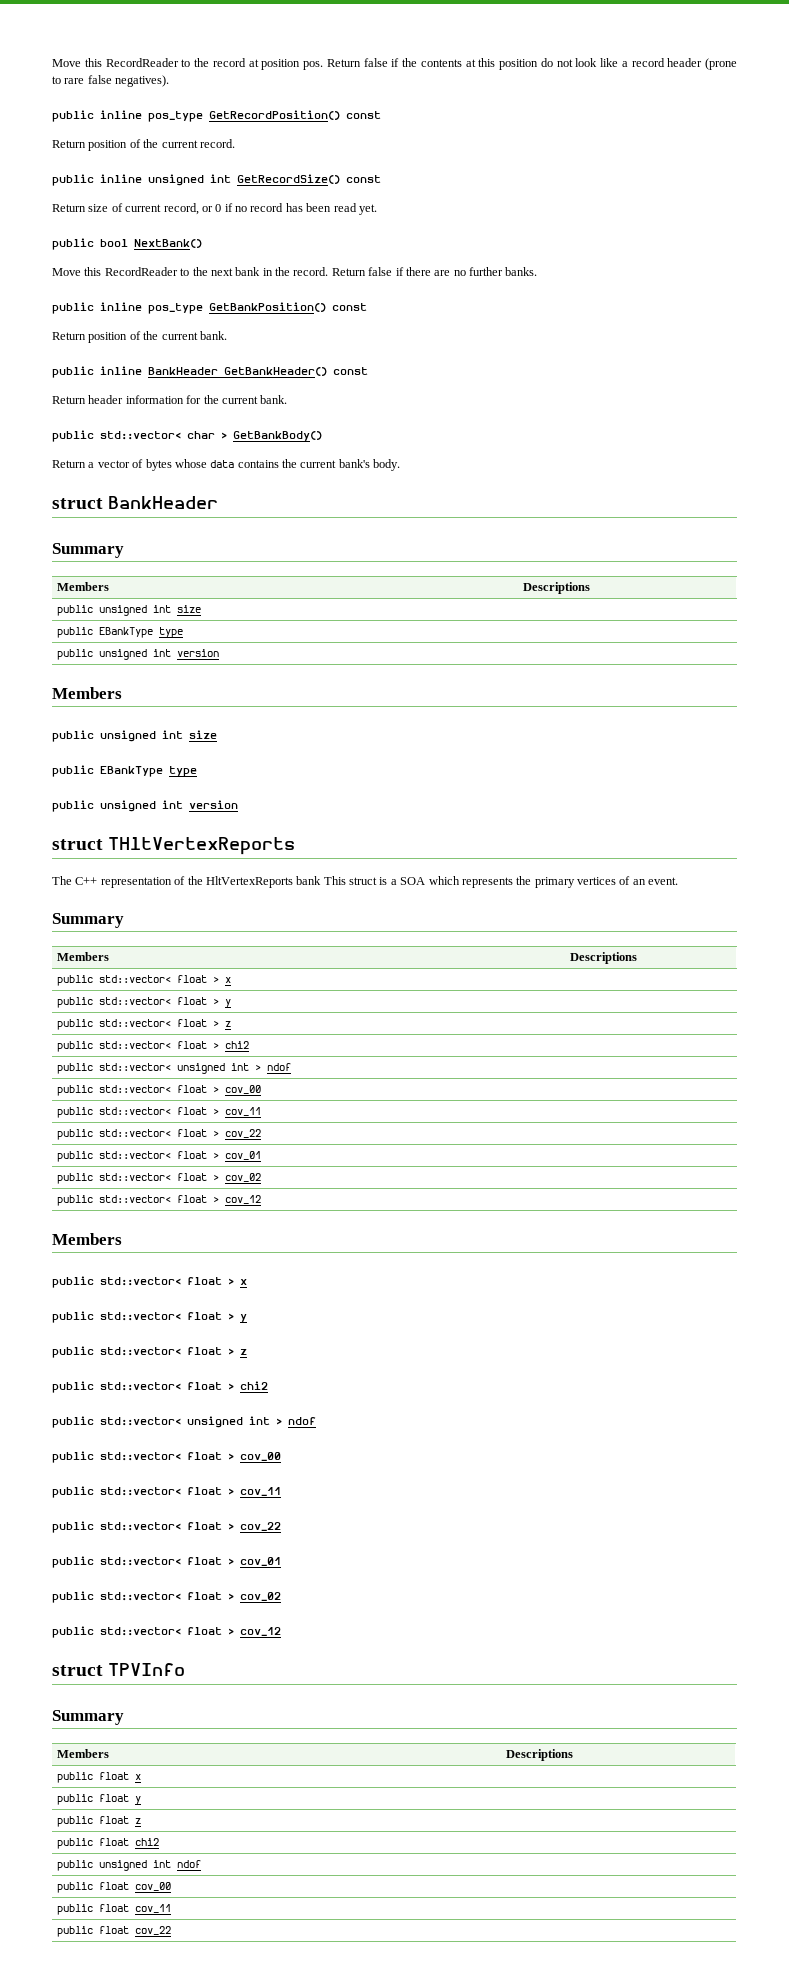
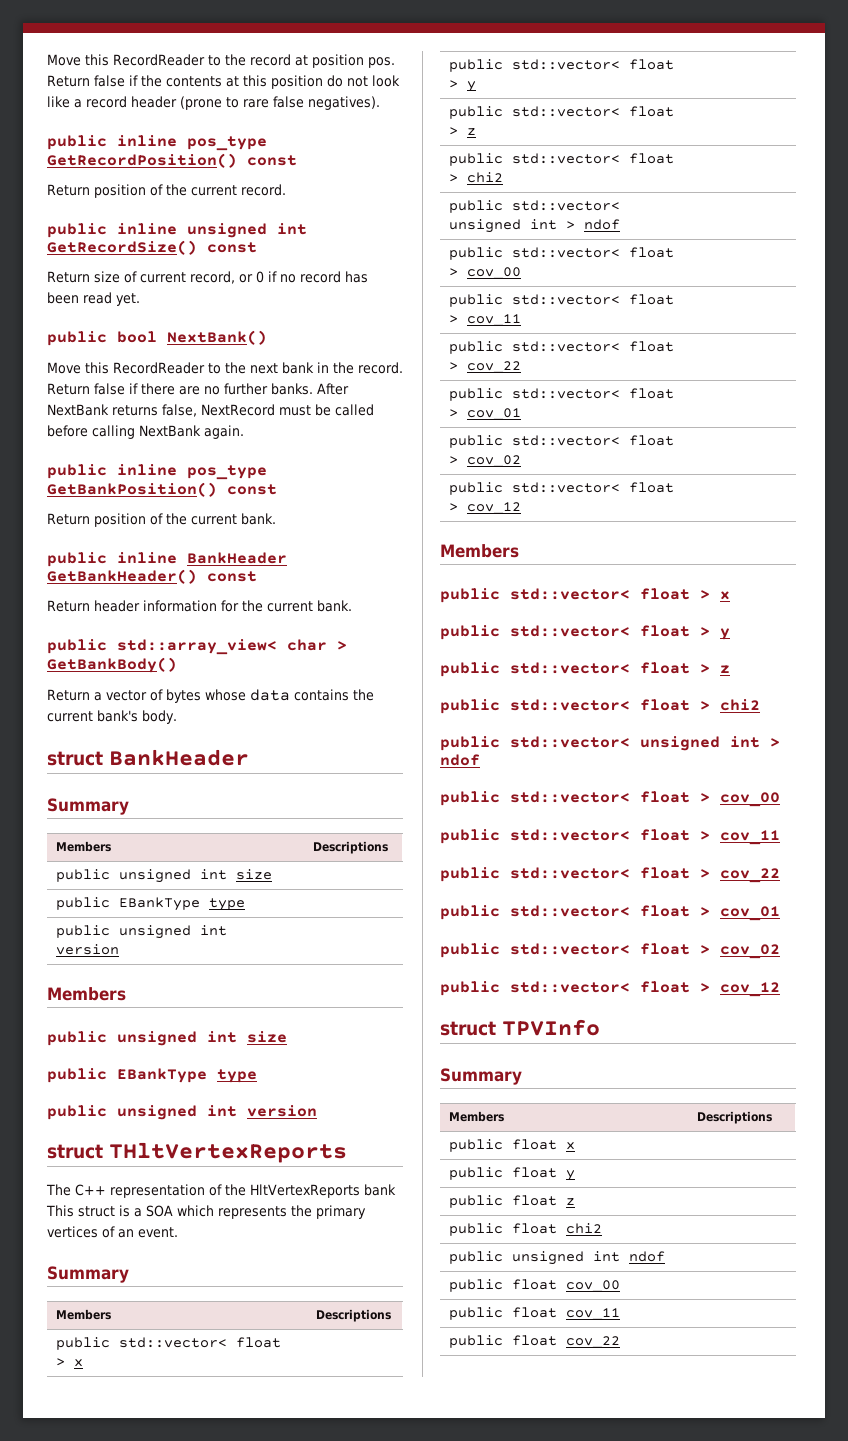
(538, 271) none -> [317,383,349,395] [47,404,374,417] [47,425,244,439] After NextBank returns false, NextRecord must be called before calling NextBank again.
[100,431,181,440] std::vector< -> [117,639,277,655] std::array_view<

